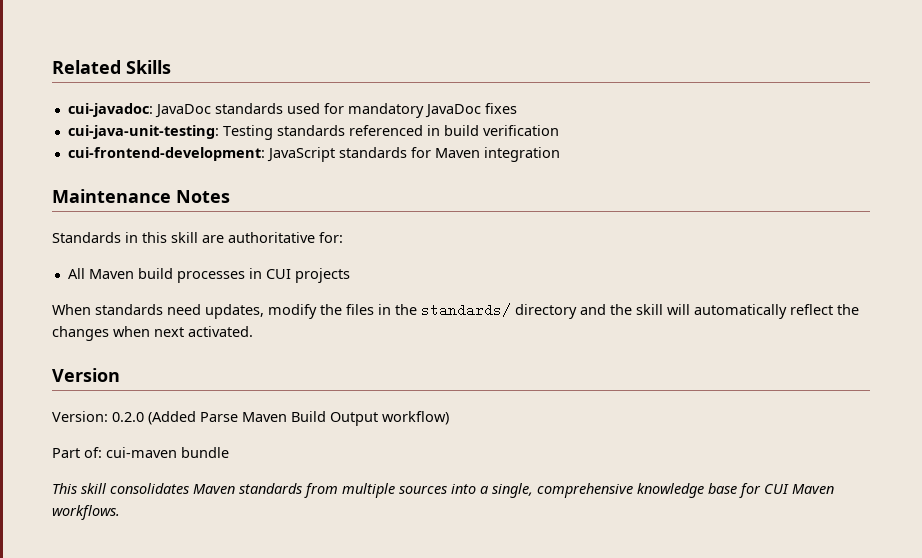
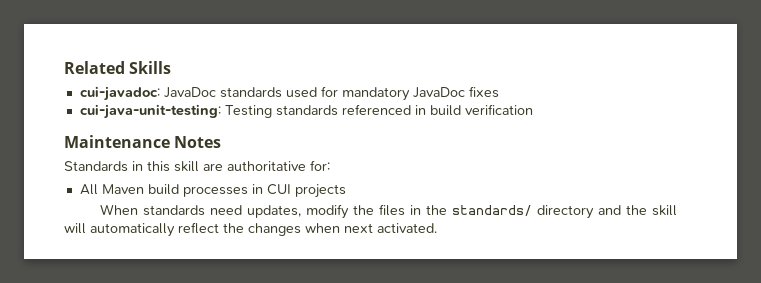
[67,147,560,162] // cui-frontend-development: JavaScript standards for Maven integration -> (533, 109) none
[52,368,120,382] [52,411,449,426] [52,447,229,458] [52,483,834,498] [52,505,120,520] // Version // Version: 0.2.0 (Added Parse Maven Build Output workflow) // Part of: cui-maven bundle // This skill consolidates Maven standards from multiple sources into a single, comprehensive knowledge base for CUI Maven workflows. -> (437, 228) none

